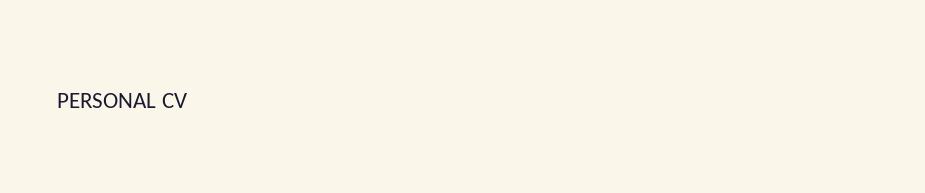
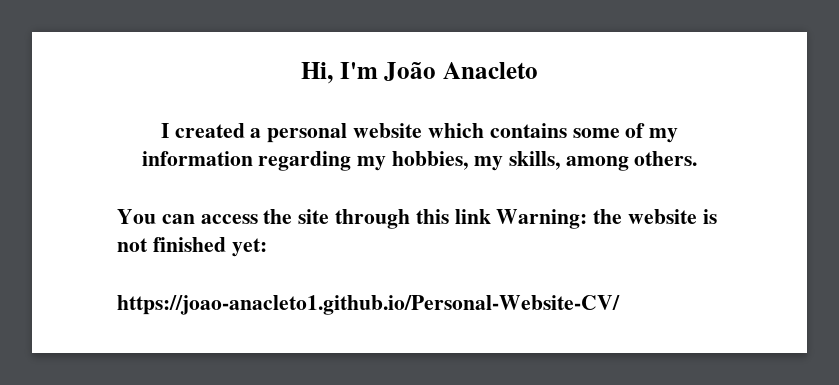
[57,93,188,108] PERSONAL CV -> [300,62,539,84] [160,123,679,143] [141,151,698,171] [117,209,717,229] [117,237,267,257] [117,295,620,315] Hi, I'm João Anacleto // I created a personal website which contains some of my information regarding my hobbies, my skills, among others. // You can access the site through this link Warning: the website is not finished yet: // https://joao-anacleto1.github.io/Personal-Website-CV/

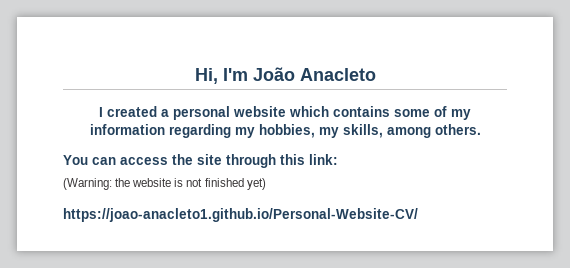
[454,209,588,229] link Warning: -> [309,154,338,165] [63,178,112,190] link: // (Warning:
[231,238,267,257] yet: -> [246,178,266,190] yet)

